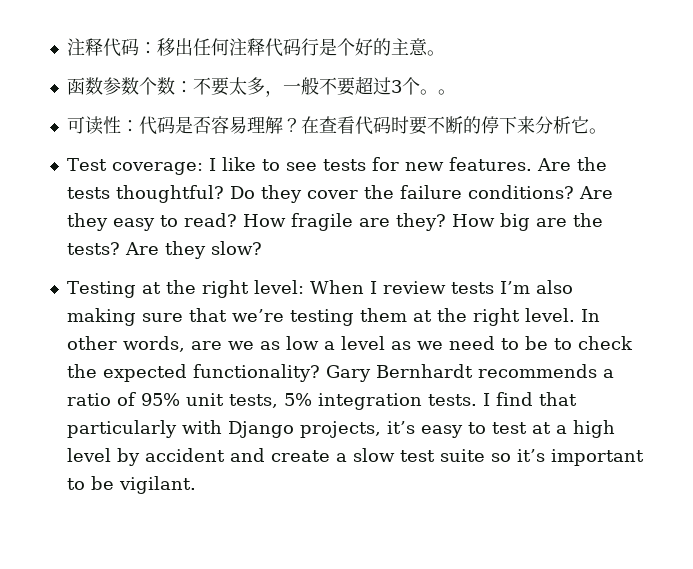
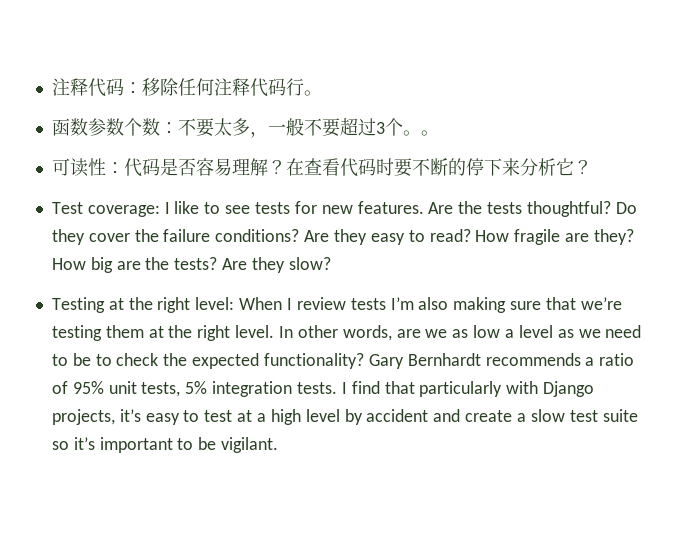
[174,38,193,56] 出 -> [159,78,179,96] 除
[318,38,428,56] 是个好的主意 -> (304, 87) none
[588,128,607,134] 。 -> [573,160,592,174] ？

